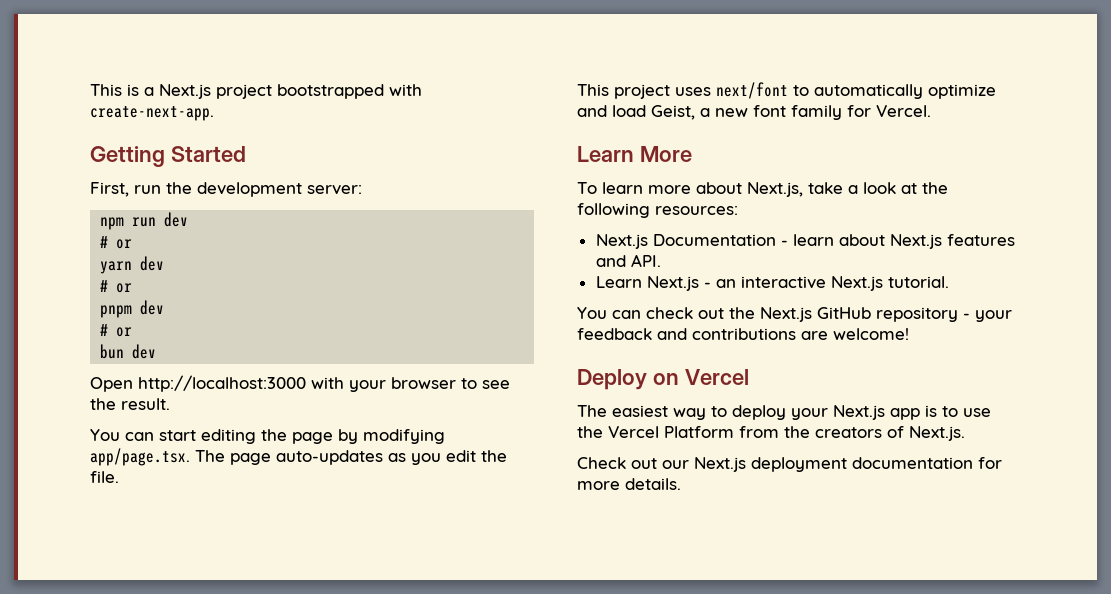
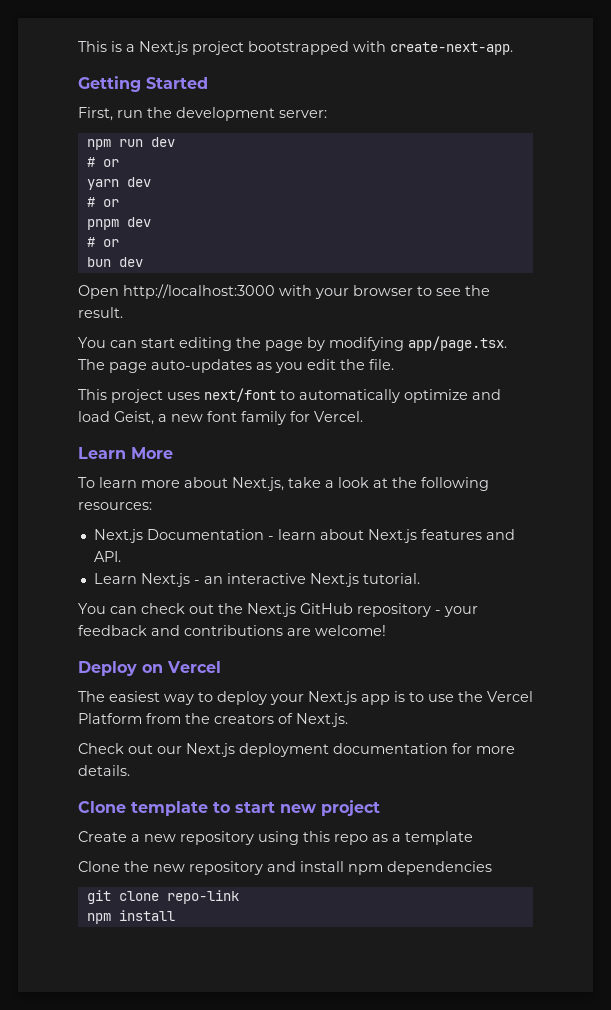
(681, 484) none -> [78,800,380,816] [78,831,473,845] [78,861,492,875] [86,890,239,904] [86,910,175,924] // Clone template to start new project // Create a new repository using this repo as a template // Clone the new repository and install npm dependencies // git clone repo-link // npm install

